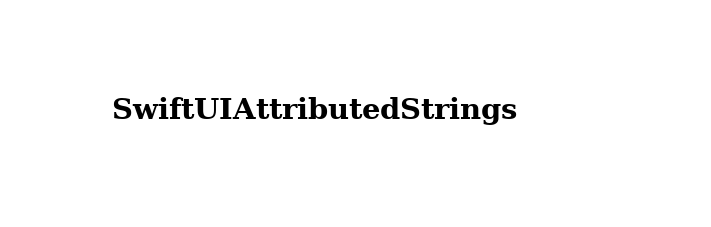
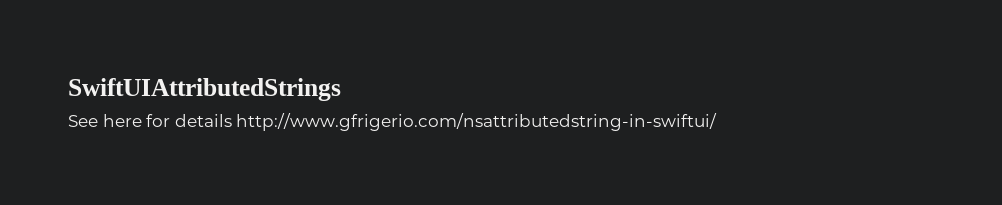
(517, 111) none -> [68,113,718,131] // See here for details http://www.gfrigerio.com/nsattributedstring-in-swiftui/

